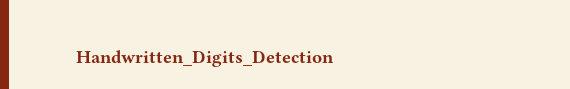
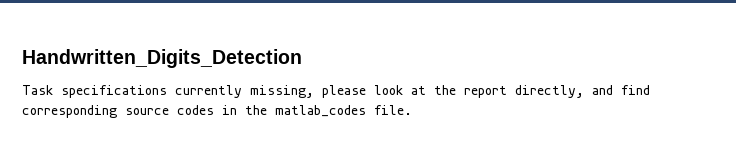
(334, 58) none -> [22,85,650,98] [22,105,412,118] // Task specifications currently missing, please look at the report directly, and find corresponding source codes in the matlab_codes file.

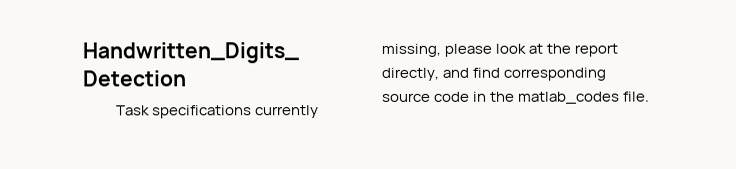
[177,105,214,115] codes -> [434,91,471,102] code

